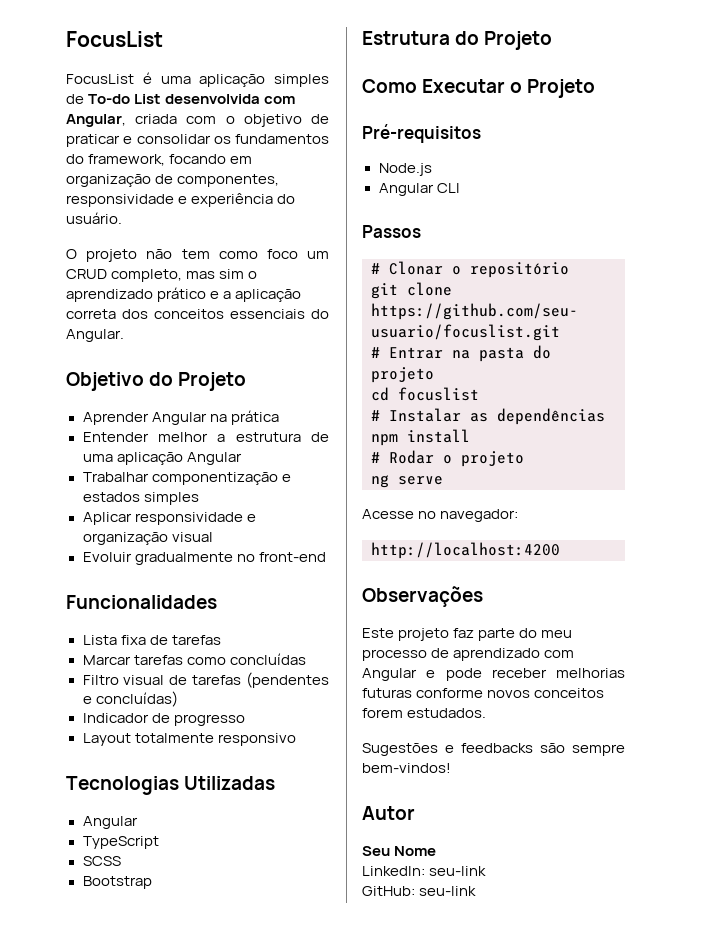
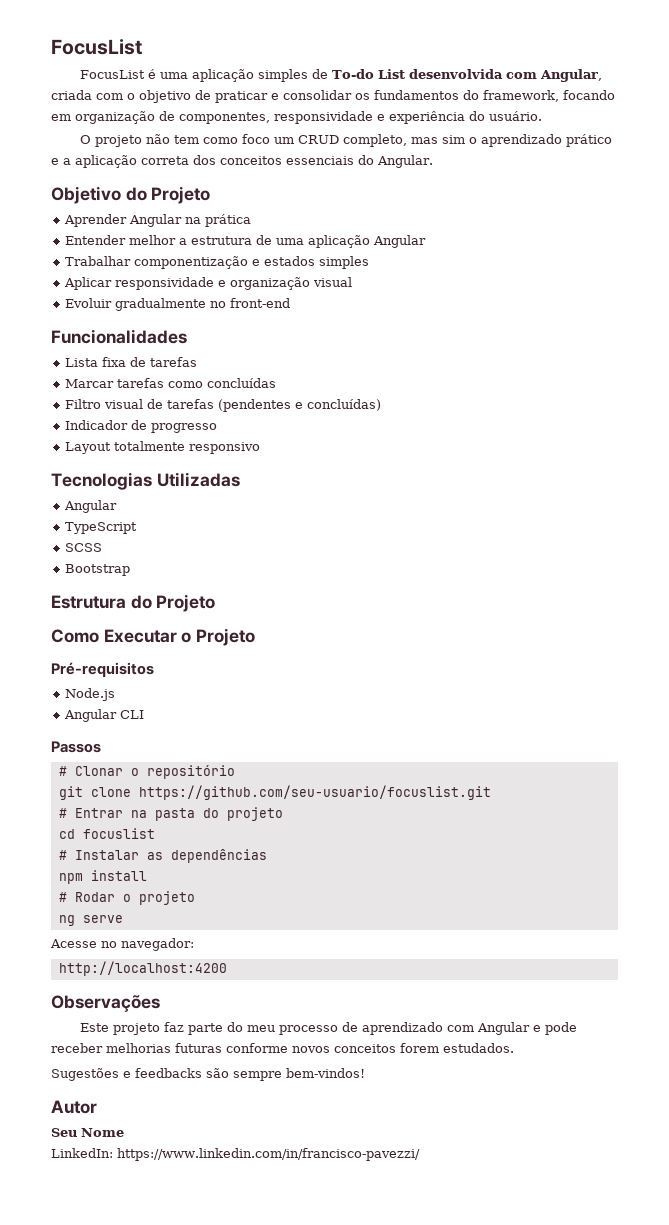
[429,866,487,876] [362,886,477,896] seu-link // GitHub: seu-link -> [117,1148,420,1161] https://www.linkedin.com/in/francisco-pavezzi/

